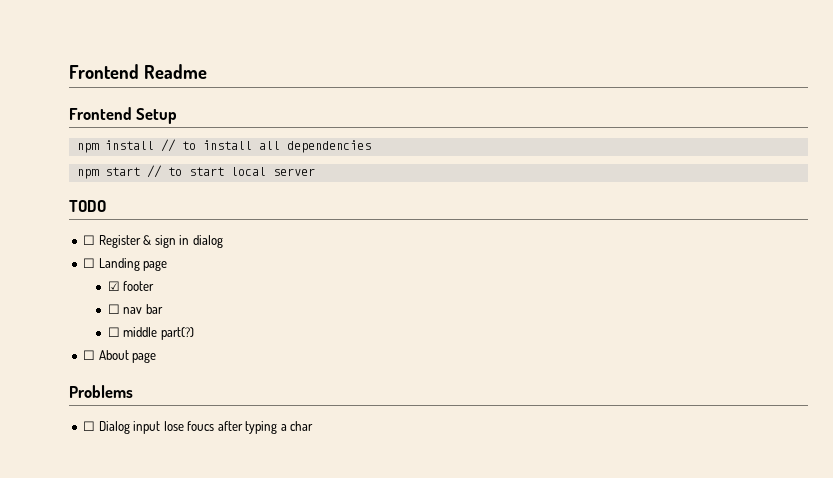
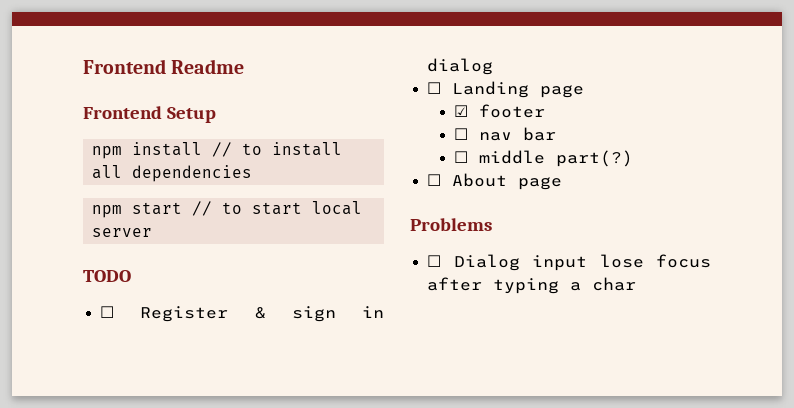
[187,421,215,431] foucs -> [656,254,711,268] focus

